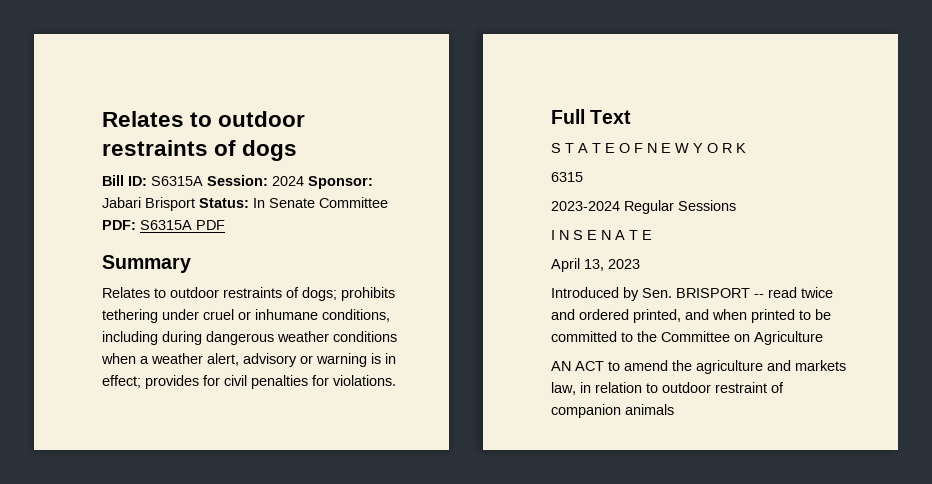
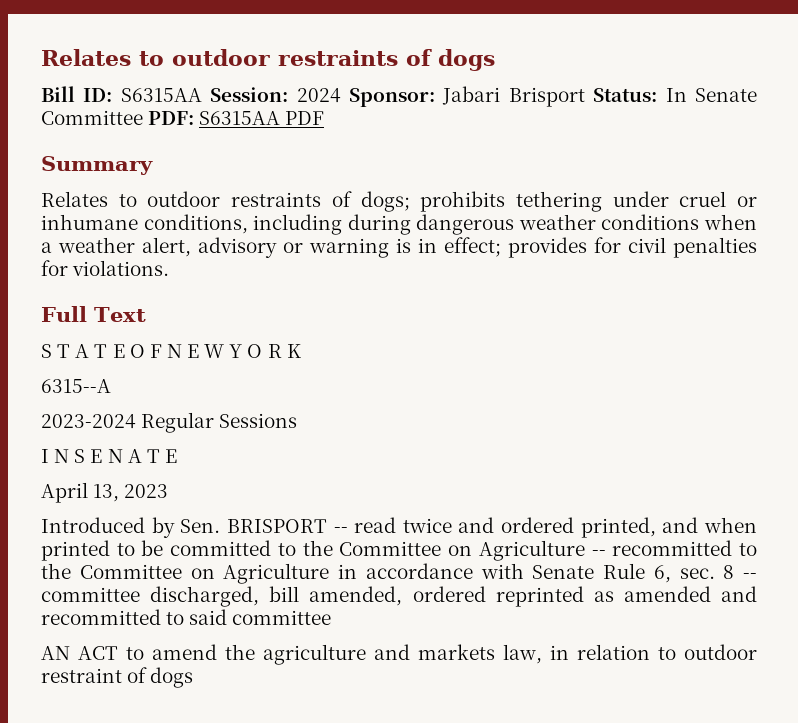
[151,176,203,186] S6315A -> [120,88,202,102] S6315AA
[140,220,192,230] S6315A -> [199,111,281,125] S6315AA
[551,172,583,182] 6315 -> [41,379,111,393] 6315--A
(823, 338) none -> [591,540,758,556] [41,563,757,584] [41,586,757,607] [41,609,332,625] -- recommitted to the Committee on Agriculture in accordance with Senate Rule 6, sec. 8 -- committee discharged, bill amended, ordered reprinted as amended and recommitted to said committee
[551,404,674,418] companion animals -> [150,667,194,688] dogs

